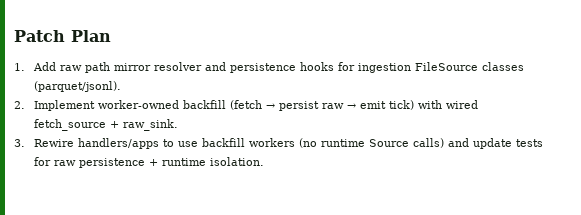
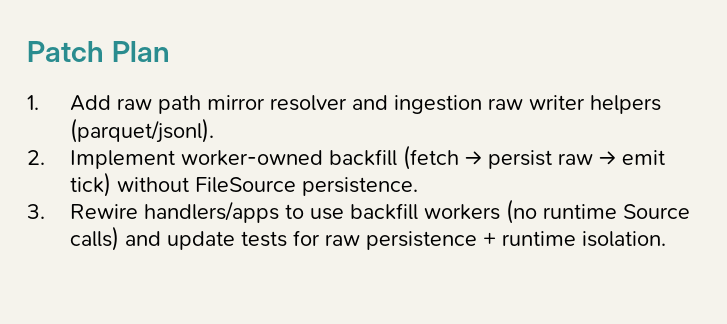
[229,62,524,73] persistence hooks for ingestion FileSource classes -> [393,95,661,114] ingestion raw writer helpers
[417,100,478,109] [33,119,178,131] with wired fetch_source + raw_sink. -> [116,177,418,196] without FileSource persistence.

